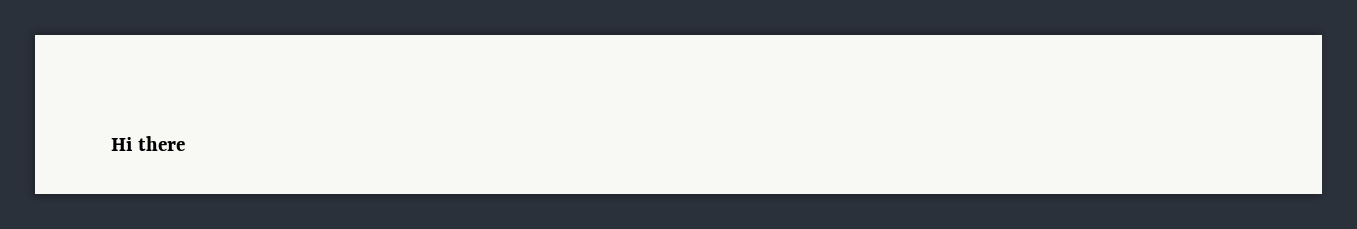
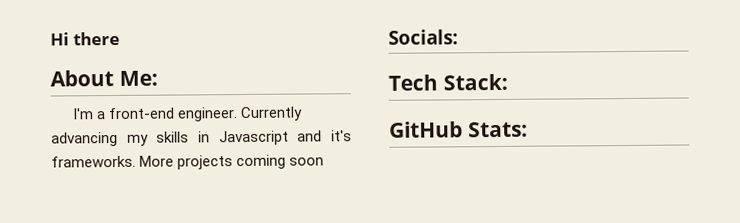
(185, 143) none -> [50,70,158,87] [71,106,304,122] [51,130,352,147] [51,154,325,170] [388,29,458,45] [388,73,508,91] [389,121,528,138] // About Me: // I'm a front-end engineer. Currently advancing my skills in Javascript and it's frameworks. More projects coming soon // Socials: // Tech Stack: // GitHub Stats:

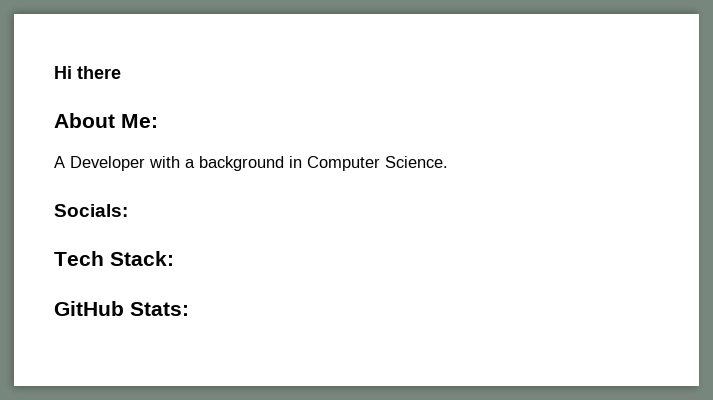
[71,106,304,122] [51,130,352,147] [51,154,325,170] I'm a front-end engineer. Currently advancing my skills in Javascript and it's frameworks. More projects coming soon -> [54,156,448,171] A Developer with a background in Computer Science.

